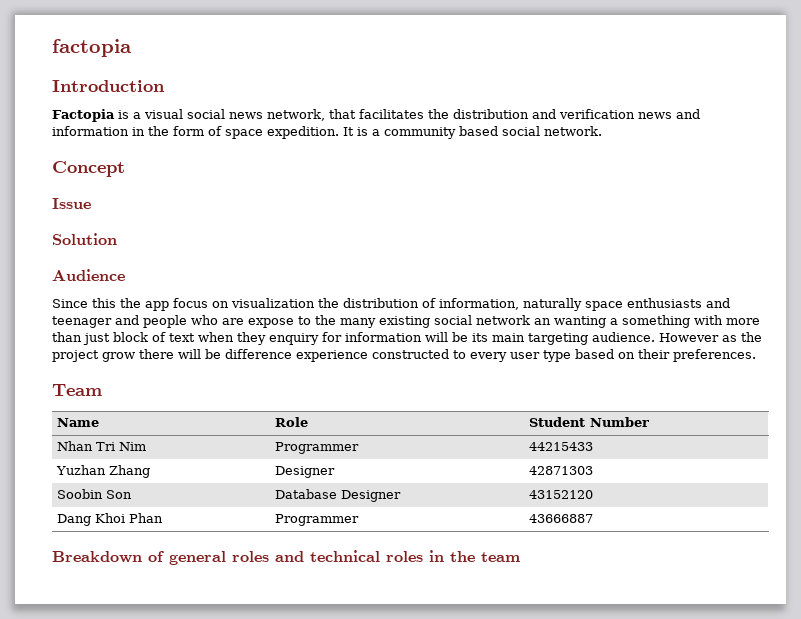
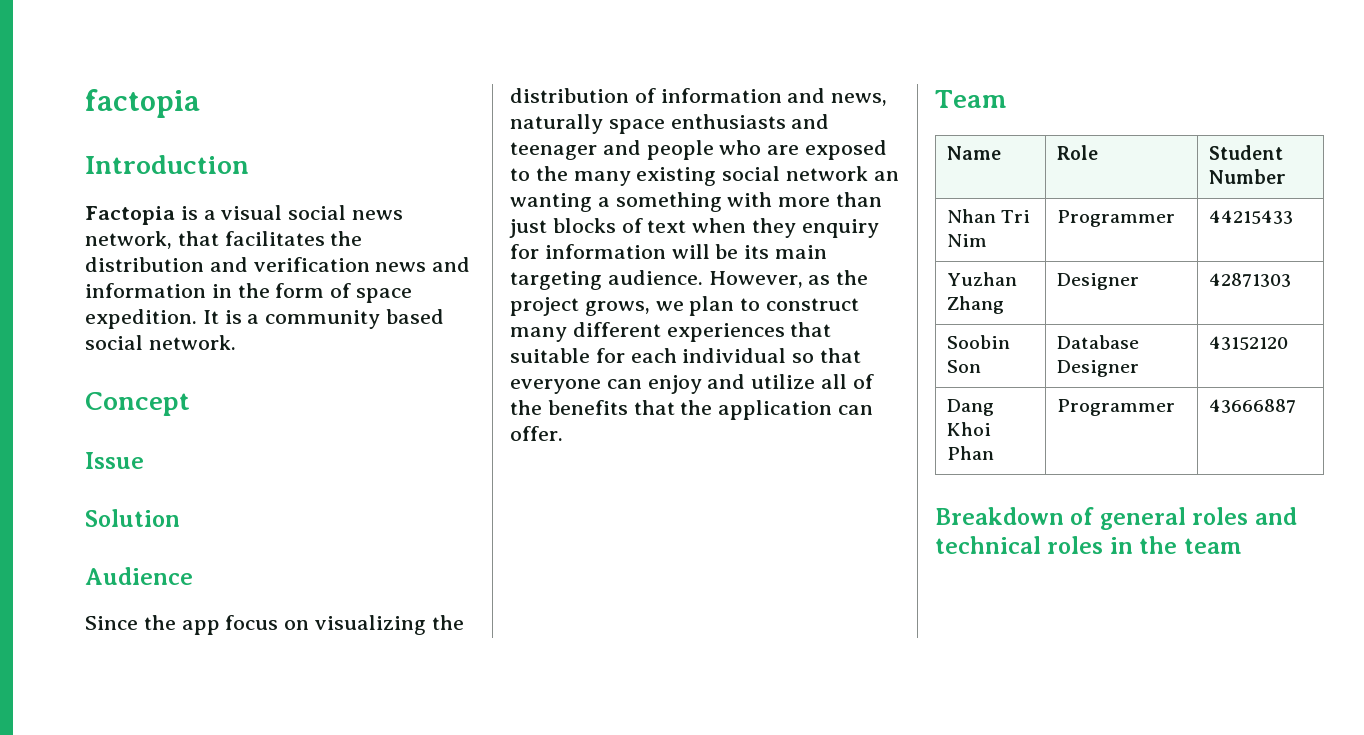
[92,298,116,308] this -> (138, 623) none
[231,298,315,308] visualization -> [315,615,427,635] visualizing
[439,298,519,310] information, -> [660,88,888,106] information and news,
[248,318,294,328] expose -> [805,140,888,160] exposed
[113,332,148,342] block -> [552,218,616,233] blocks
[659,333,719,342] However -> [708,271,803,288] However,
[102,349,756,362] grow there will be difference experience constructed to every user type based on their preferences. -> [584,296,860,316] [510,322,832,342] [510,348,862,363] [510,374,874,394] [510,400,874,420] [510,426,563,441] grows, we plan to construct many different experiences that suitable for each individual so that everyone can enjoy and utilize all of the benefits that the application can offer.

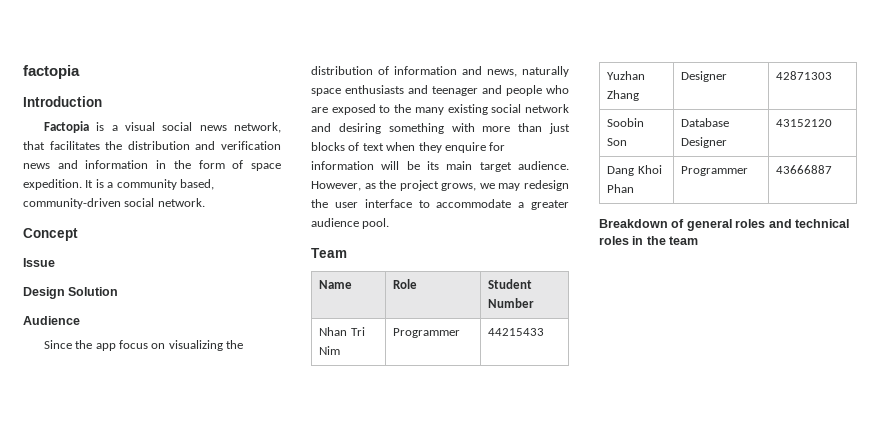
[386,309,445,324] based -> [179,179,214,190] [23,198,121,209] based, community-driven
(144, 460) none -> [23,287,65,299] Design
[873,171,899,181] [510,193,610,212] an wanting a -> [311,123,381,134] and desiring
[801,219,879,238] enquiry -> [444,142,486,153] enquire
[510,271,602,290] targeting -> [479,162,512,172] target
[689,296,860,316] [510,322,832,342] [510,348,862,363] [510,374,874,394] [510,400,874,420] [510,426,563,441] plan to construct many different experiences that suitable for each individual so that everyone can enjoy and utilize all of the benefits that the application can offer. -> [498,180,569,191] [311,199,569,210] [311,218,390,229] may redesign the user interface to accommodate a greater audience pool.

